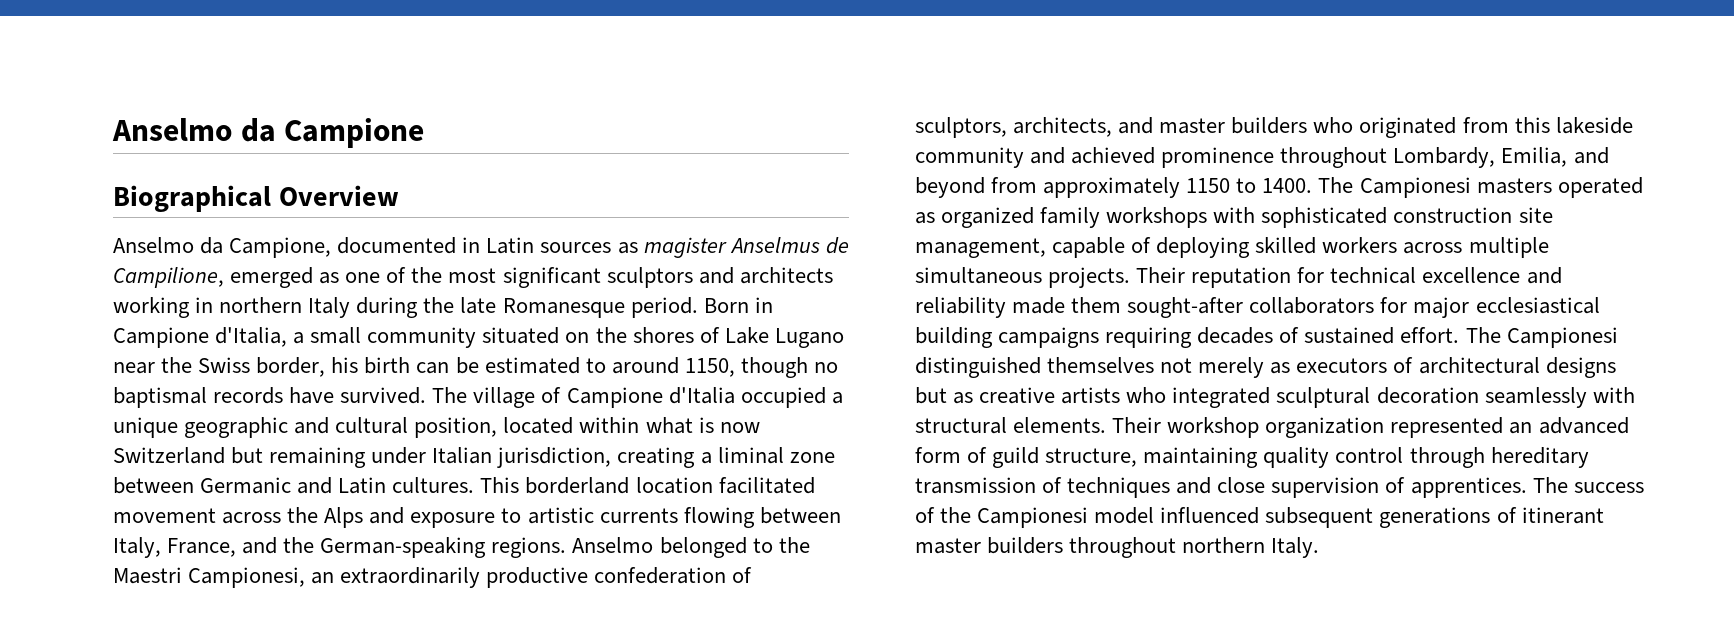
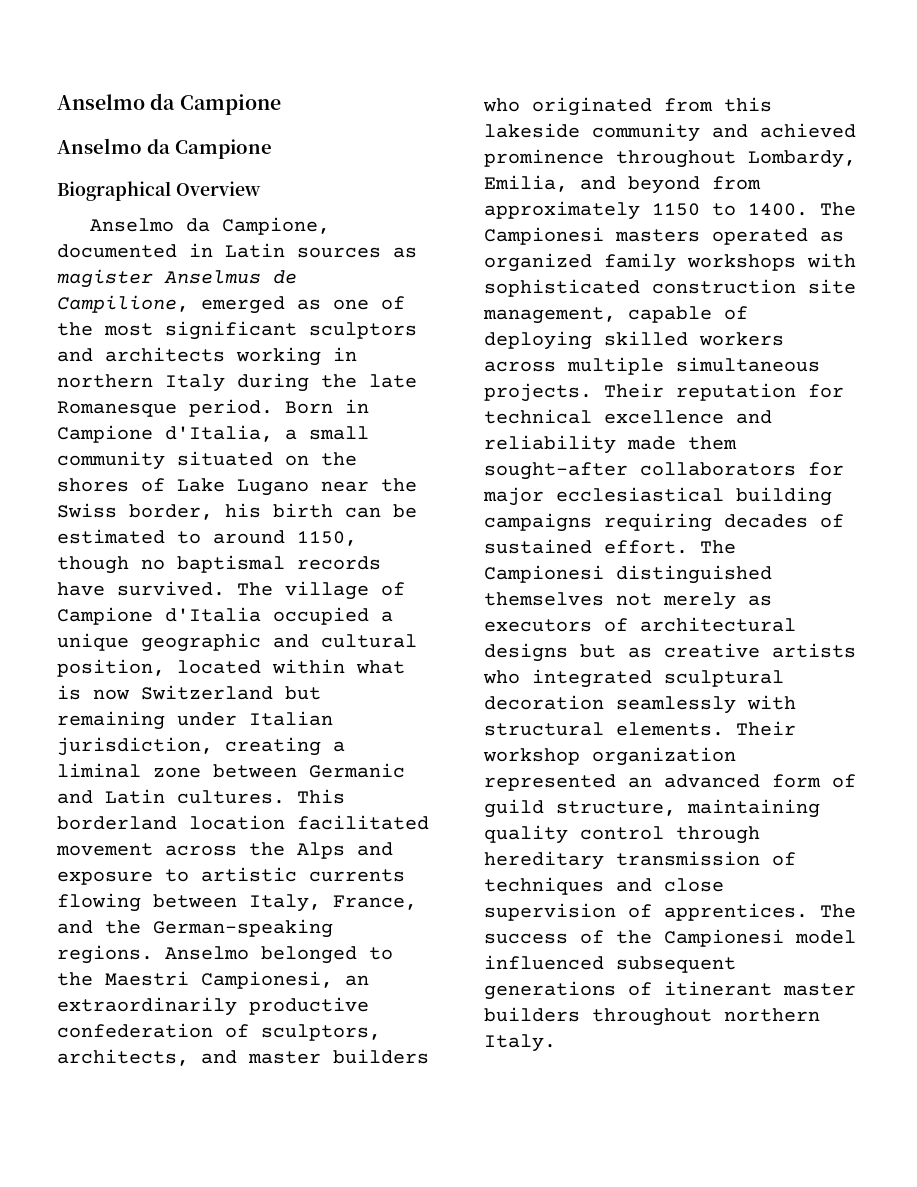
[112,118,425,148] Anselmo da Campione -> [57,93,281,115] [57,138,272,159] Anselmo da Campione // Anselmo da Campione

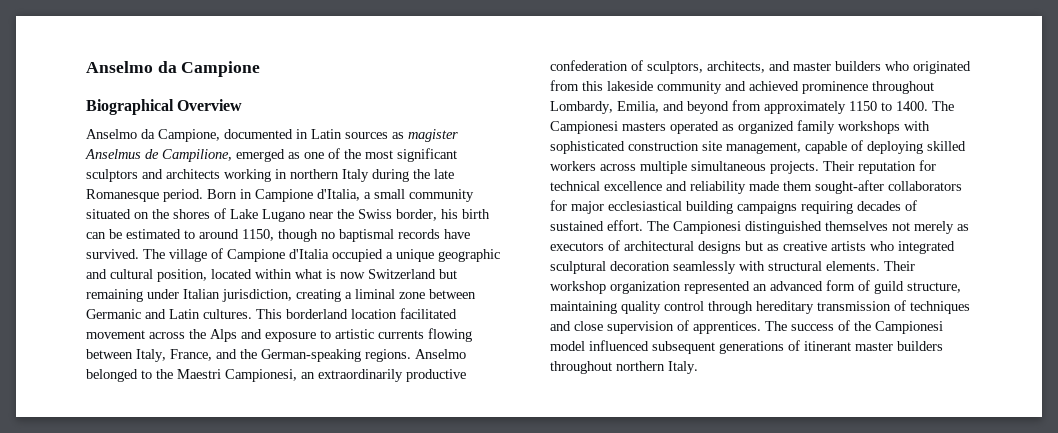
[57,93,281,115] [57,138,272,159] Anselmo da Campione // Anselmo da Campione -> [86,61,261,77] Anselmo da Campione

